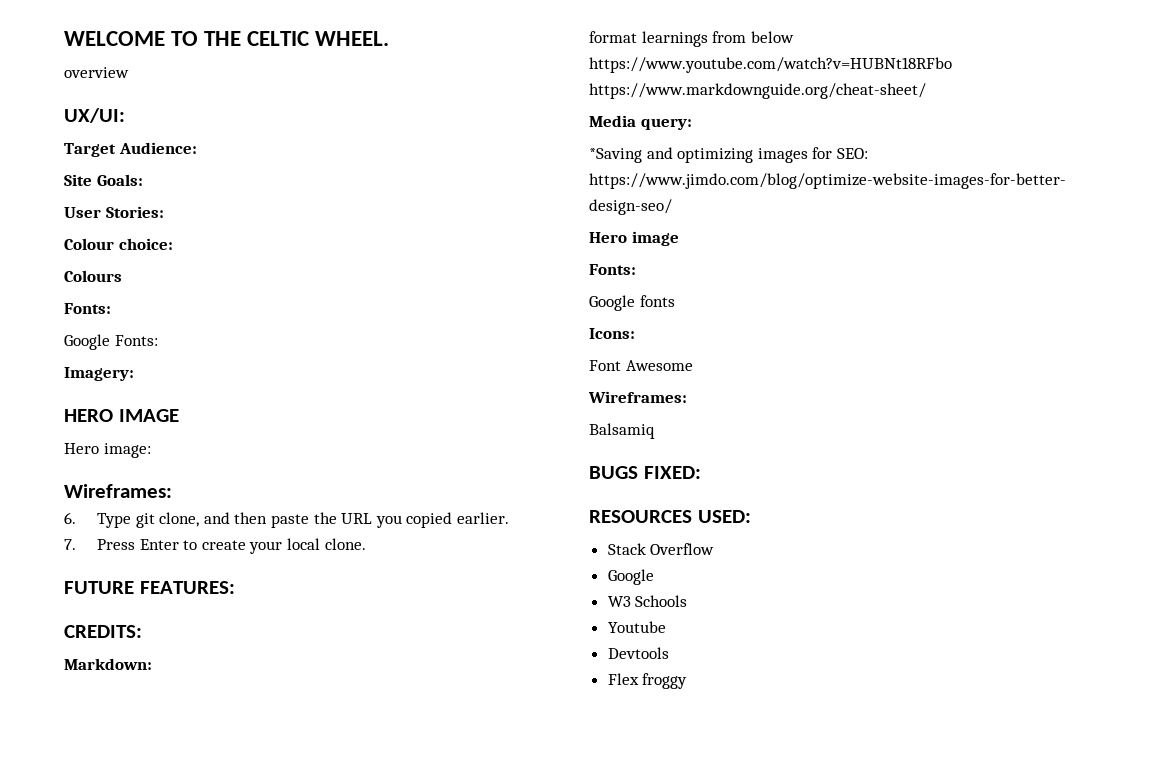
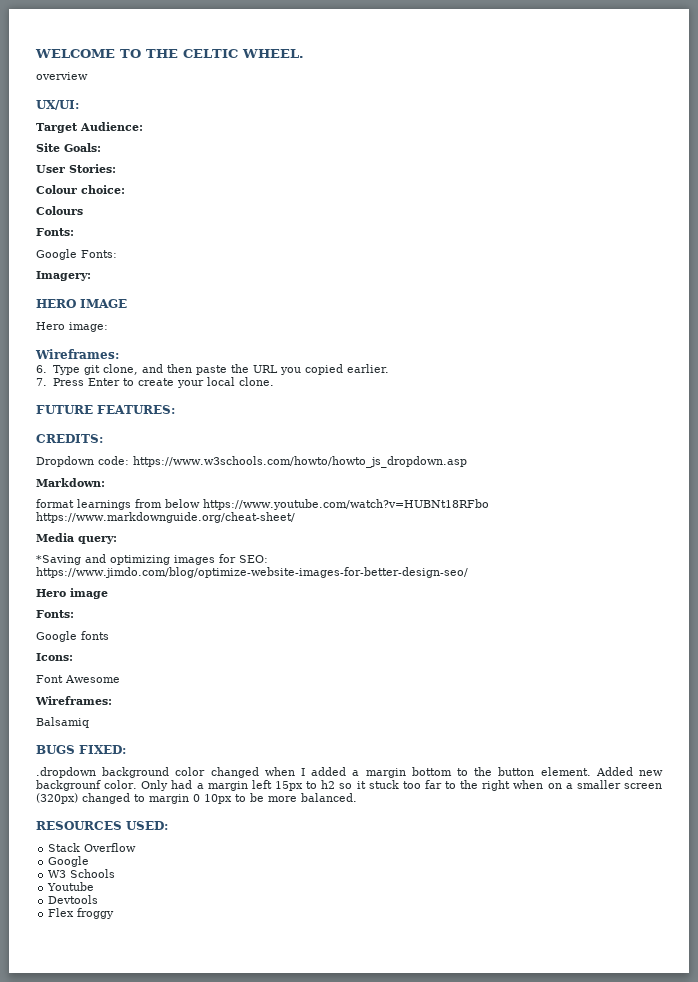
(142, 631) none -> [36,456,467,468] // Dropdown code: https://www.w3schools.com/howto/howto_js_dropdown.asp
(701, 472) none -> [36,767,663,778] [36,780,663,791] [36,793,357,804] // .dropdown background color changed when I added a margin bottom to the button element. Added new backgrounf color. Only had a margin left 15px to h2 so it stuck too far to the right when on a smaller screen (320px) changed to margin 0 10px to be more balanced.

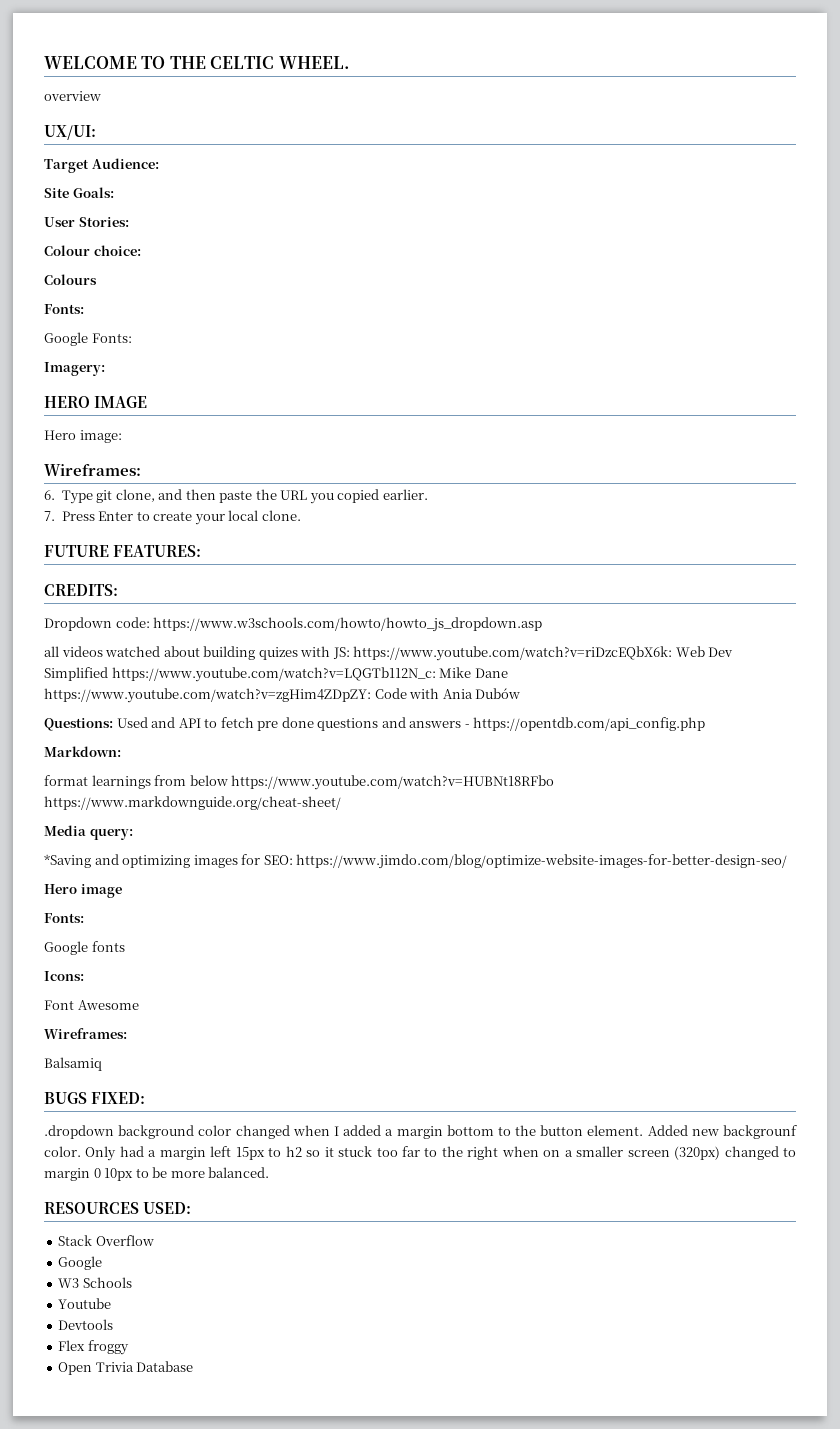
(467, 462) none -> [44,646,734,661] [44,667,508,682] [44,688,521,703] [44,717,706,731] // all videos watched about building quizes with JS: https://www.youtube.com/watch?v=riDzcEQbX6k: Web Dev Simplified https://www.youtube.com/watch?v=LQGTb112N_c: Mike Dane https://www.youtube.com/watch?v=zgHim4ZDpZY: Code with Ania Dubów // Questions: Used and API to fetch pre done questions and answers - https://opentdb.com/api_config.php
(115, 913) none -> [58,1361,194,1375] // Open Trivia Database

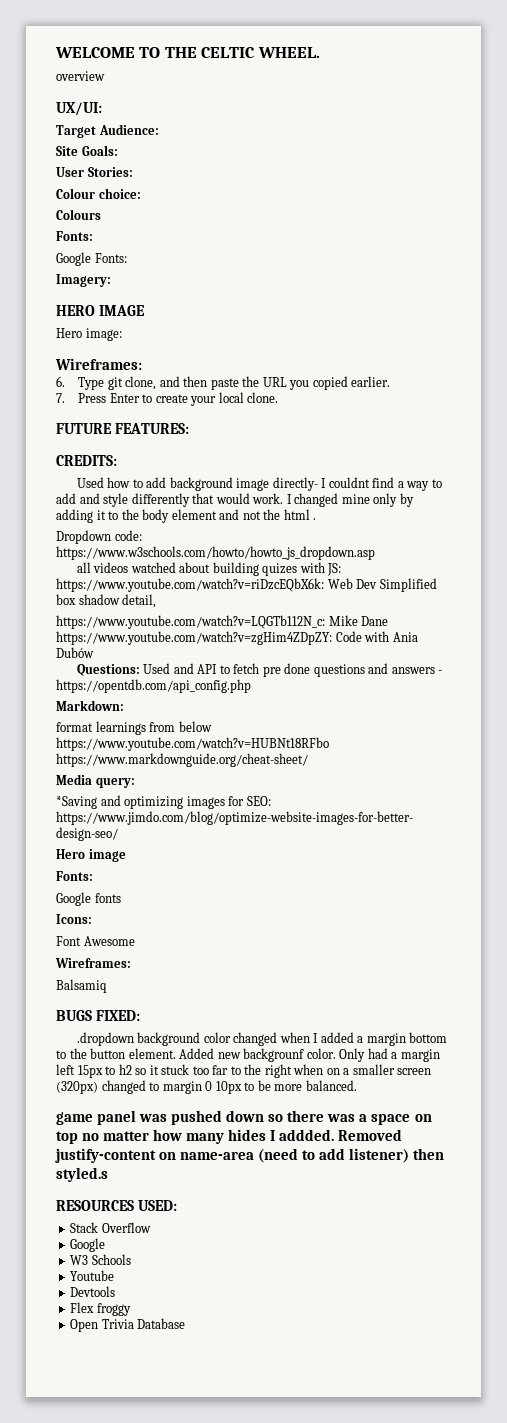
(118, 590) none -> [76,477,442,491] [56,493,414,507] [56,509,317,523] // Used how to add background image directly- I couldnt find a way to add and style differently that would work. I changed mine only by adding it to the body element and not the html .
(108, 674) none -> [56,594,157,608] box shadow detail, //
(270, 1172) none -> [56,1110,432,1125] [56,1129,403,1144] [55,1148,445,1163] [56,1167,108,1182] // game panel was pushed down so there was a space on top no matter how many hides I addded. Removed justify-content on name-area (need to add listener) then styled.s

